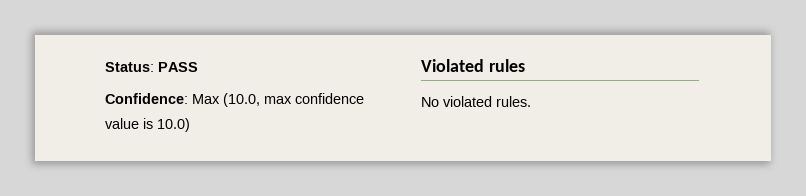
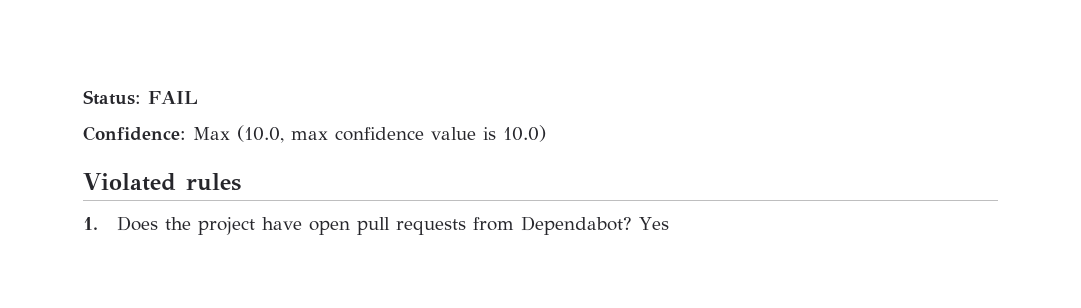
[158,62,198,72] PASS -> [148,91,198,104] FAIL
[421,96,531,107] No violated rules. -> [83,216,669,235] 1. Does the project have open pull requests from Dependabot? Yes

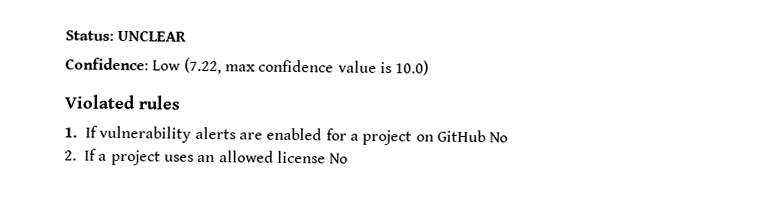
[148,91,198,104] FAIL -> [117,29,187,42] UNCLEAR
[193,125,284,143] Max (10.0, -> [152,57,222,75] Low (7.22,
[116,216,669,235] Does the project have open pull requests from Dependabot? Yes -> [85,125,509,146] [64,148,349,166] If vulnerability alerts are enabled for a project on GitHub No // 2. If a project uses an allowed license No

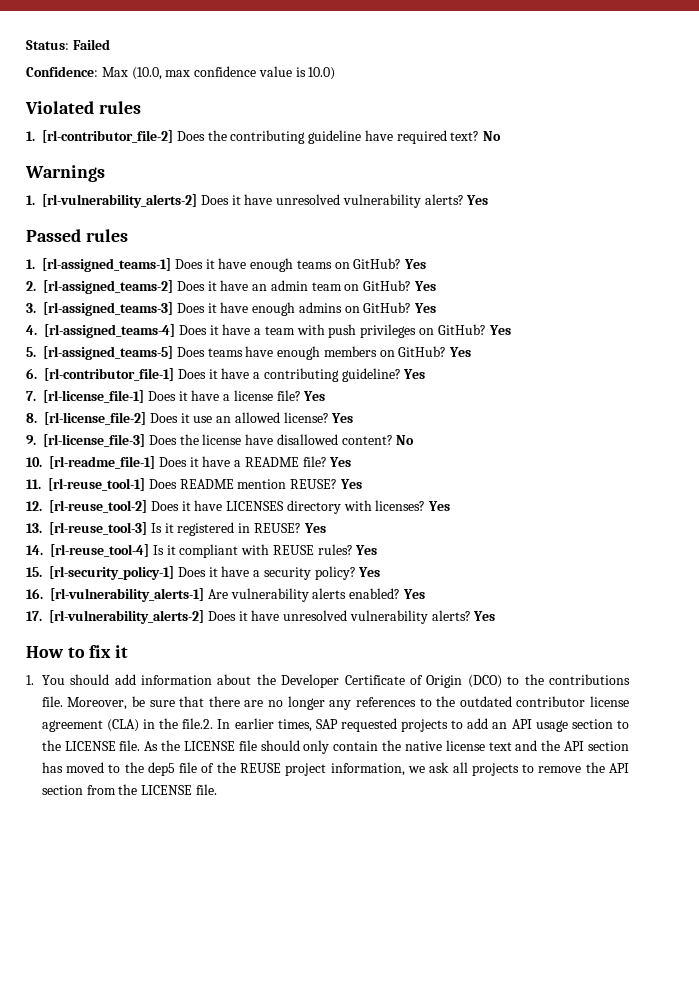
[117,29,187,42] UNCLEAR -> [72,39,110,50] Failed
[152,57,222,75] Low (7.22, -> [101,67,162,80] Max (10.0,
[85,125,509,146] [64,148,349,166] If vulnerability alerts are enabled for a project on GitHub No // 2. If a project uses an allowed license No -> [42,130,502,144] [25,165,105,182] [26,194,489,208] [26,229,128,242] [26,258,427,272] [26,280,437,294] [26,302,437,316] [26,324,511,338] [26,346,472,360] [26,368,426,382] [26,390,326,403] [26,412,354,425] [26,434,415,447] [26,456,352,469] [26,478,362,491] [26,500,451,514] [26,522,326,536] [26,544,378,558] [26,566,381,580] [26,588,425,602] [26,610,496,624] [26,645,129,658] [26,674,630,688] [41,696,630,710] [41,718,629,732] [41,740,629,754] [41,762,629,776] [41,784,217,795] [rl-contributor_file-2] Does the contributing guideline have required text? No // Warnings // 1. [rl-vulnerability_alerts-2] Does it have unresolved vulnerability alerts? Yes // Passed rules // 1. [rl-assigned_teams-1] Does it have enough teams on GitHub? Yes // 2. [rl-assigned_teams-2] Does it have an admin team on GitHub? Yes // 3. [rl-assigned_teams-3] Does it have enough admins on GitHub? Yes // 4. [rl-assigned_teams-4] Does it have a team with push privileges on GitHub? Yes // 5. [rl-assigned_teams-5] Does teams have enough members on GitHub? Yes // 6. [rl-contributor_file-1] Does it have a contributing guideline? Yes // 7. [rl-license_file-1] Does it have a license file? Yes // 8. [rl-license_file-2] Does it use an allowed license? Yes // 9. [rl-license_file-3] Does the license have disallowed content? No // 10. [rl-readme_file-1] Does it have a README file? Yes // 11. [rl-reuse_tool-1] Does README mention REUSE? Yes // 12. [rl-reuse_tool-2] Does it have LICENSES directory with licenses? Yes // 13. [rl-reuse_tool-3] Is it registered in REUSE? Yes // 14. [rl-reuse_tool-4] Is it compliant with REUSE rules? Yes // 15. [rl-security_policy-1] Does it have a security policy? Yes // 16. [rl-vulnerability_alerts-1] Are vulnerability alerts enabled? Yes // 17. [rl-vulnerability_alerts-2] Does it have unresolved vulnerability alerts? Yes // How to fix it // 1. You should add information about the Developer Certificate of Origin (DCO) to the contributions file. Moreover, be sure that there are no longer any references to the outdated contributor license agreement (CLA) in the file.2. In earlier times, SAP requested projects to add an API usage section to the LICENSE file. As the LICENSE file should only contain the native license text and the API section has moved to the dep5 file of the REUSE project information, we ask all projects to remove the API section from the LICENSE file.

